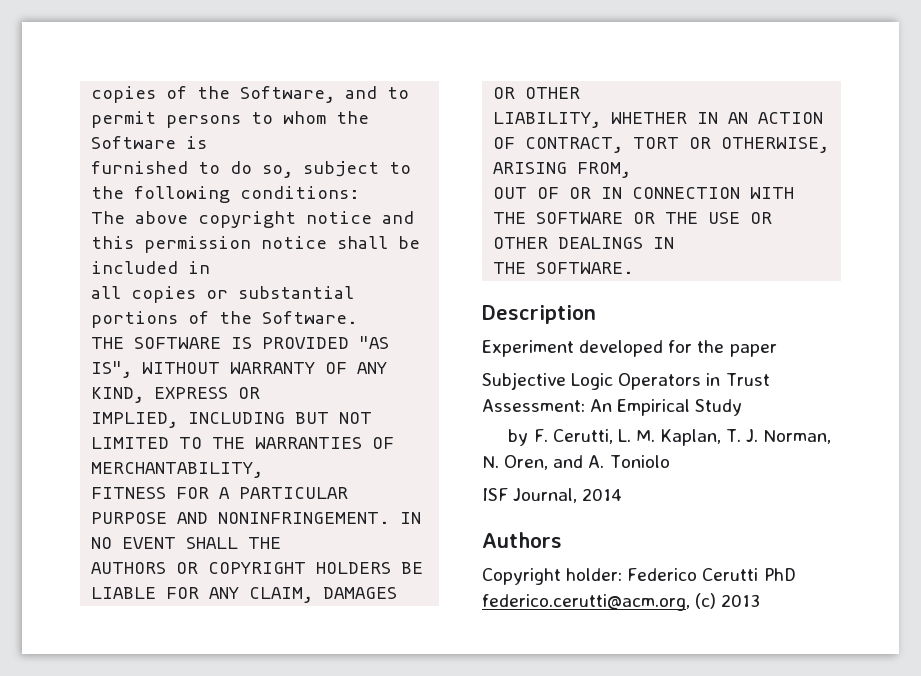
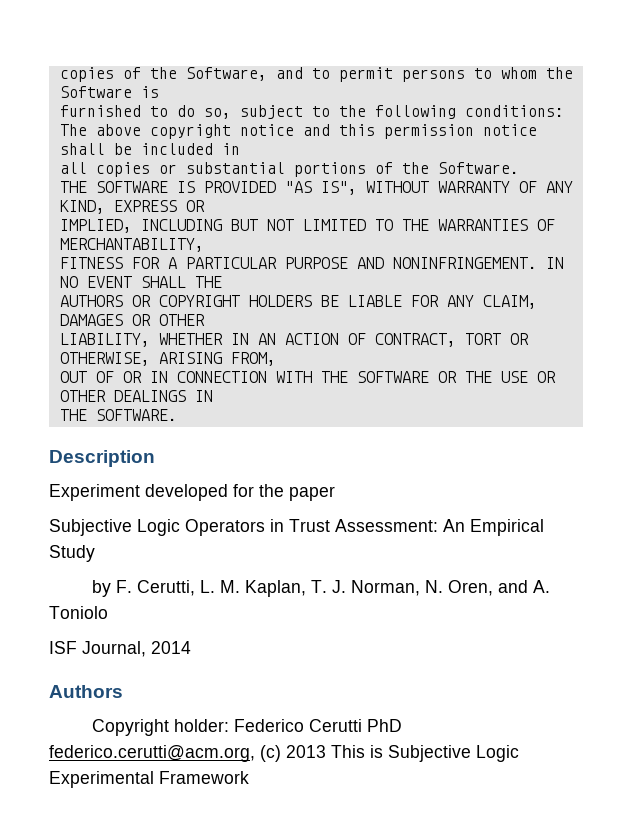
(761, 600) none -> [331,745,519,762] [49,771,249,788] This is Subjective Logic Experimental Framework

